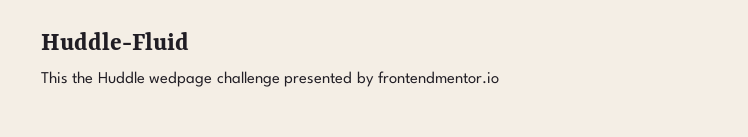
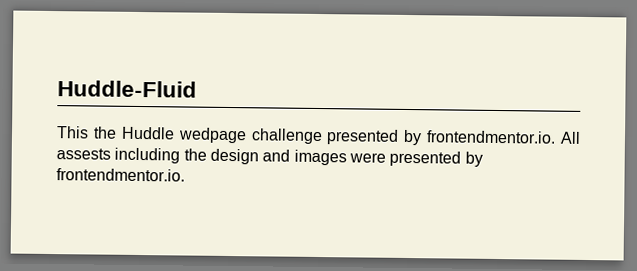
[378,71,500,84] frontendmentor.io -> [426,130,581,144] [56,147,483,167] [56,168,185,182] frontendmentor.io. All assests including the design and images were presented by frontendmentor.io.

